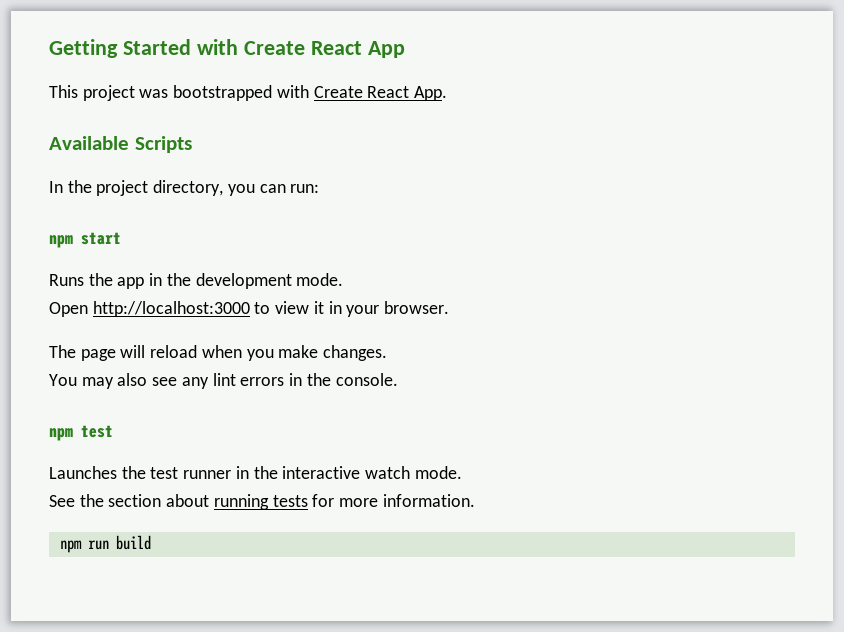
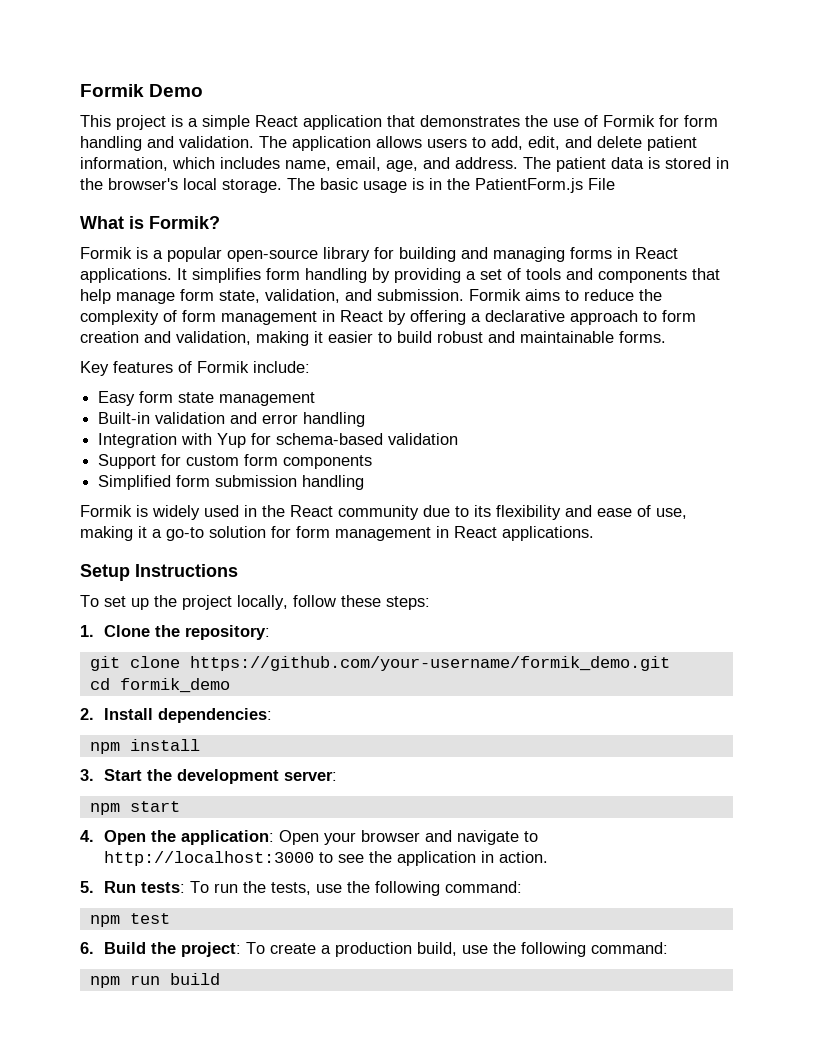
[49,39,405,58] [49,85,448,101] [49,136,192,153] [49,180,320,196] [49,232,121,248] [49,273,344,289] [49,301,450,317] [49,345,388,361] [49,373,398,389] [49,425,113,441] [49,466,462,479] [49,494,475,510] Getting Started with Create React App // This project was bootstrapped with Create React App. // Available Scripts // In the project directory, you can run: // npm start // Runs the app in the development mode. // Open http://localhost:3000 to view it in your browser. // The page will reload when you make changes. // You may also see any lint errors in the console. // npm test // Launches the test runner in the interactive watch mode. // See the section about running tests for more information. -> [80,84,204,97] [80,115,718,130] [80,136,697,151] [80,157,729,172] [80,178,615,193] [80,216,220,229] [80,247,678,262] [80,268,720,283] [80,289,662,304] [80,310,696,325] [80,331,666,346] [80,361,310,376] [98,391,316,406] [98,412,366,427] [98,433,459,448] [98,454,373,469] [98,475,365,490] [80,505,687,520] [80,526,594,541] [80,564,238,581] [80,595,430,610] [80,625,270,640] [89,656,670,671] [89,678,230,693] [80,708,272,723] [89,739,200,754] [80,769,337,784] [89,801,180,815] [80,830,538,845] [103,851,548,866] [80,881,522,896] [89,913,170,927] [80,942,668,957] Formik Demo // This project is a simple React application that demonstrates the use of Formik for form handling and validation. The application allows users to add, edit, and delete patient information, which includes name, email, age, and address. The patient data is stored in the browser's local storage. The basic usage is in the PatientForm.js File // What is Formik? // Formik is a popular open-source library for building and managing forms in React applications. It simplifies form handling by providing a set of tools and components that help manage form state, validation, and submission. Formik aims to reduce the complexity of form management in React by offering a declarative approach to form creation and validation, making it easier to build robust and maintainable forms. // Key features of Formik include: // Easy form state management // Built-in validation and error handling // Integration with Yup for schema-based validation // Support for custom form components // Simplified form submission handling // Formik is widely used in the React community due to its flexibility and ease of use, making it a go-to solution for form management in React applications. // Setup Instructions // To set up the project locally, follow these steps: // 1. Clone the repository: // git clone https://github.com/your-username/formik_demo.git // cd formik_demo // 2. Install dependencies: // npm install // 3. Start the development server: // npm start // 4. Open the application: Open your browser and navigate to http://localhost:3000 to see the application in action. // 5. Run tests: To run the tests, use the following command: // npm test // 6. Build the project: To create a production build, use the following command:

